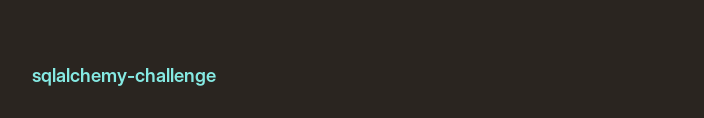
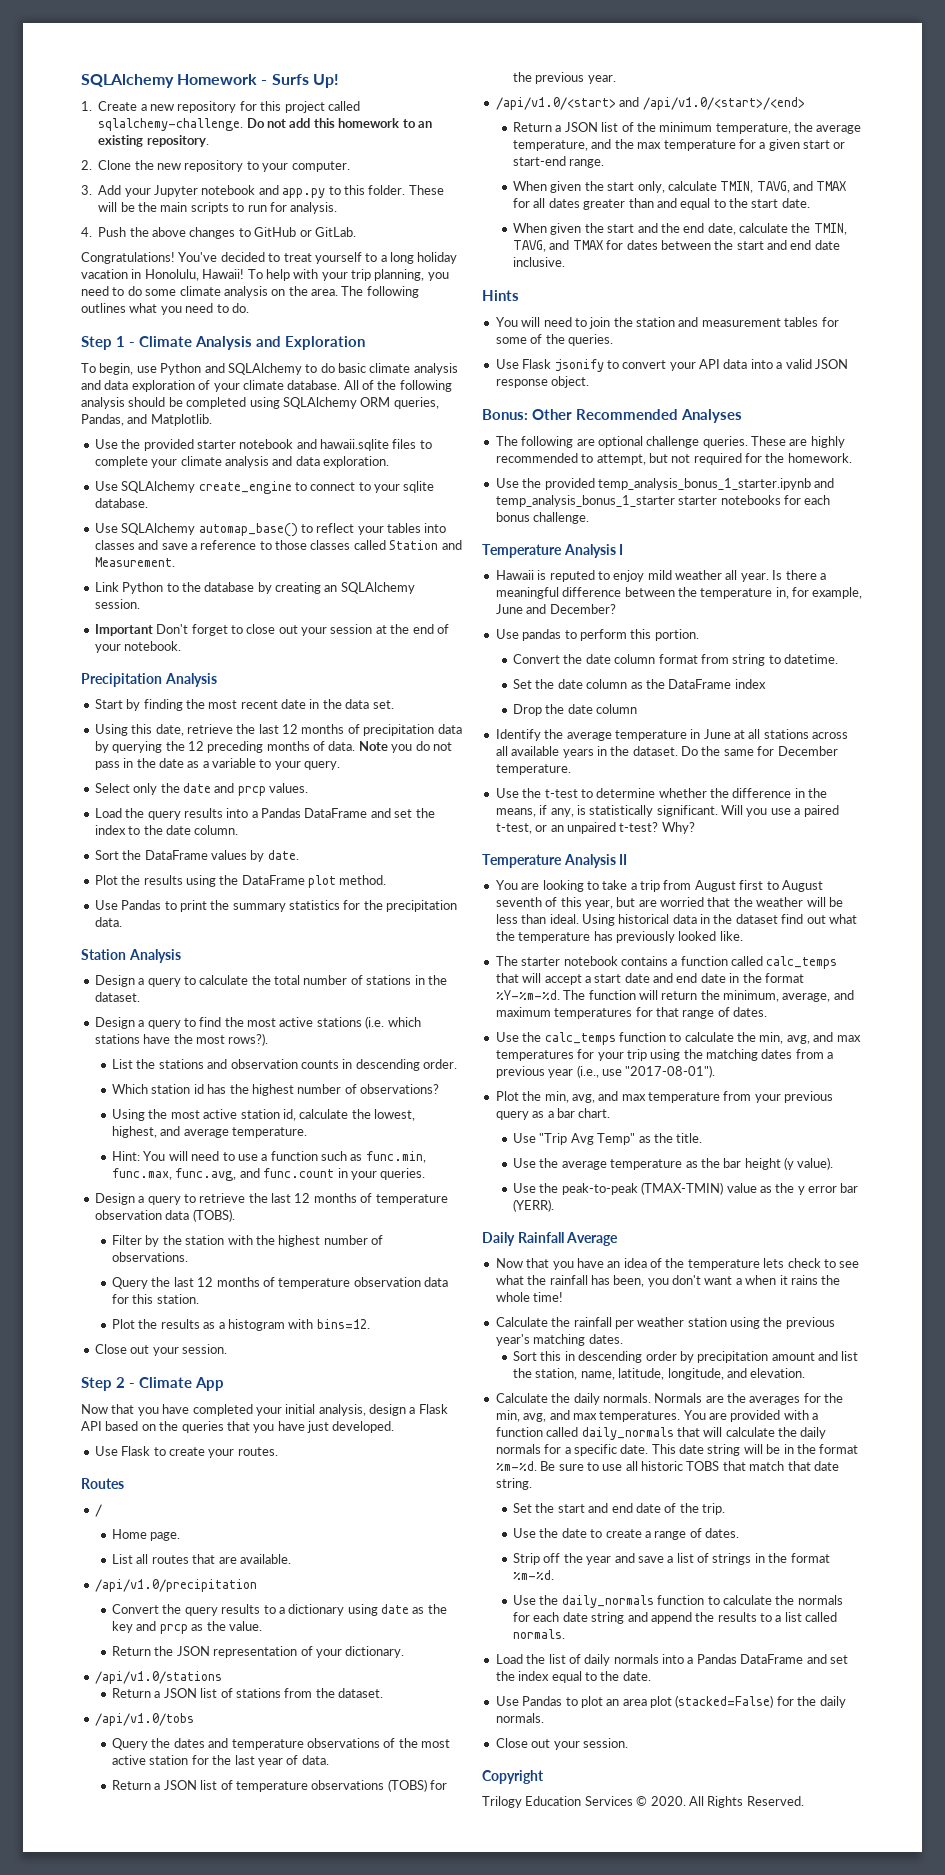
[32,68,216,86] sqlalchemy-challenge -> [81,74,339,88] [81,101,360,113] [98,118,432,131] [98,135,209,147] [81,160,350,172] [81,185,444,198] [98,202,338,214] [81,227,356,239] [81,252,458,264] [81,269,449,281] [81,286,419,298] [81,303,249,315] [81,336,365,350] [81,363,458,375] [81,380,452,392] [81,397,439,409] [81,414,212,426] [94,439,432,451] [94,456,389,468] [94,481,435,494] [94,498,148,508] [94,523,447,537] [94,540,462,550] [94,557,175,567] [94,582,415,594] [94,599,140,609] [94,624,449,636] [94,641,182,653] [81,673,217,687] [94,699,394,711] [94,724,462,736] [94,741,452,753] [94,758,341,770] [94,783,308,796] [94,808,435,820] [94,825,239,835] [94,850,299,862] [94,875,387,888] [94,900,458,912] [94,917,122,927] [81,949,181,963] [94,975,447,987] [94,992,140,1002] [94,1016,421,1029] [94,1033,269,1046] [112,1059,458,1071] [112,1084,440,1096] [112,1109,416,1121] [112,1126,308,1138] [112,1151,426,1163] [112,1168,426,1181] [94,1193,448,1205] [94,1209,235,1222] [112,1235,384,1247] [112,1252,189,1262] [112,1277,449,1289] [112,1294,199,1304] [112,1319,370,1331] [94,1344,227,1356] [81,1377,224,1391] [81,1404,448,1416] [81,1421,395,1433] [94,1446,278,1458] [81,1478,124,1489] [94,1504,102,1517] [112,1529,181,1541] [112,1554,291,1564] [94,1579,257,1592] [112,1604,447,1616] [112,1621,262,1634] [112,1646,405,1658] [94,1671,222,1684] [112,1688,384,1698] [94,1713,194,1726] [112,1738,451,1750] [112,1755,329,1767] [112,1779,448,1792] [513,72,616,84] [495,97,805,110] [513,122,862,134] [513,139,846,151] [513,156,605,168] [513,181,847,193] [513,198,810,210] [513,223,847,235] [513,240,840,252] [513,257,566,267] [482,290,519,301] [495,317,839,329] [495,334,613,346] [495,359,848,372] [495,376,590,388] [482,409,742,423] [495,436,845,448] [495,453,852,465] [495,478,835,490] [495,495,831,507] [495,512,590,524] [482,544,624,558] [495,570,826,582] [495,587,863,599] [495,604,616,614] [495,629,699,641] [513,654,839,666] [513,679,766,689] [513,704,638,716] [495,729,849,741] [495,746,838,758] [495,764,571,775] [495,788,828,798] [495,805,839,817] [495,822,695,834] [482,854,628,868] [495,880,823,892] [495,897,843,909] [495,914,857,926] [495,931,743,943] [495,956,838,969] [495,973,804,985] [495,990,854,1002] [495,1007,767,1019] [495,1032,861,1045] [495,1049,834,1061] [495,1065,716,1078] [495,1091,834,1103] [495,1108,611,1120] [513,1133,703,1145] [513,1157,834,1170] [513,1182,859,1195] [513,1199,555,1212] [482,1232,619,1246] [495,1258,860,1270] [495,1275,841,1287] [495,1292,564,1302] [495,1317,835,1329] [495,1334,623,1346] [513,1351,859,1363] [513,1368,806,1380] [495,1393,844,1405] [495,1410,819,1422] [495,1427,827,1440] [495,1444,859,1456] [495,1461,839,1471] [495,1478,532,1490] [513,1503,726,1515] [513,1528,740,1540] [513,1553,830,1565] [513,1570,555,1580] [513,1595,843,1608] [513,1612,838,1624] [513,1629,566,1639] [495,1654,848,1666] [495,1671,651,1683] [495,1695,846,1708] [495,1713,544,1723] [495,1738,628,1750] [482,1770,544,1784] [482,1796,804,1808] SQLAlchemy Homework - Surfs Up! // 1. Create a new repository for this project called sqlalchemy-challenge. Do not add this homework to an existing repository. // 2. Clone the new repository to your computer. // 3. Add your Jupyter notebook and app.py to this folder. These will be the main scripts to run for analysis. // 4. Push the above changes to GitHub or GitLab. // Congratulations! You've decided to treat yourself to a long holiday vacation in Honolulu, Hawaii! To help with your trip planning, you need to do some climate analysis on the area. The following outlines what you need to do. // Step 1 - Climate Analysis and Exploration // To begin, use Python and SQLAlchemy to do basic climate analysis and data exploration of your climate database. All of the following analysis should be completed using SQLAlchemy ORM queries, Pandas, and Matplotlib. // Use the provided starter notebook and hawaii.sqlite files to complete your climate analysis and data exploration. // Use SQLAlchemy create_engine to connect to your sqlite database. // Use SQLAlchemy automap_base() to reflect your tables into classes and save a reference to those classes called Station and Measurement. // Link Python to the database by creating an SQLAlchemy session. // Important Don't forget to close out your session at the end of your notebook. // Precipitation Analysis // Start by finding the most recent date in the data set. // Using this date, retrieve the last 12 months of precipitation data by querying the 12 preceding months of data. Note you do not pass in the date as a variable to your query. // Select only the date and prcp values. // Load the query results into a Pandas DataFrame and set the index to the date column. // Sort the DataFrame values by date. // Plot the results using the DataFrame plot method. // Use Pandas to print the summary statistics for the precipitation data. // Station Analysis // Design a query to calculate the total number of stations in the dataset. // Design a query to find the most active stations (i.e. which stations have the most rows?). // List the stations and observation counts in descending order. // Which station id has the highest number of observations? // Using the most active station id, calculate the lowest, highest, and average temperature. // Hint: You will need to use a function such as func.min, func.max, func.avg, and func.count in your queries. // Design a query to retrieve the last 12 months of temperature observation data (TOBS). // Filter by the station with the highest number of observations. // Query the last 12 months of temperature observation data for this station. // Plot the results as a histogram with bins=12. // Close out your session. // Step 2 - Climate App // Now that you have completed your initial analysis, design a Flask API based on the queries that you have just developed. // Use Flask to create your routes. // Routes // / // Home page. // List all routes that are available. // /api/v1.0/precipitation // Convert the query results to a dictionary using date as the key and prcp as the value. // Return the JSON representation of your dictionary. // /api/v1.0/stations // Return a JSON list of stations from the dataset. // /api/v1.0/tobs // Query the dates and temperature observations of the most active station for the last year of data. // Return a JSON list of temperature observations (TOBS) for the previous year. // /api/v1.0/<start> and /api/v1.0/<start>/<end> // Return a JSON list of the minimum temperature, the average temperature, and the max temperature for a given start or start-end range. // When given the start only, calculate TMIN, TAVG, and TMAX for all dates greater than and equal to the start date. // When given the start and the end date, calculate the TMIN, TAVG, and TMAX for dates between the start and end date inclusive. // Hints // You will need to join the station and measurement tables for some of the queries. // Use Flask jsonify to convert your API data into a valid JSON response object. // Bonus: Other Recommended Analyses // The following are optional challenge queries. These are highly recommended to attempt, but not required for the homework. // Use the provided temp_analysis_bonus_1_starter.ipynb and temp_analysis_bonus_1_starter starter notebooks for each bonus challenge. // Temperature Analysis I // Hawaii is reputed to enjoy mild weather all year. Is there a meaningful difference between the temperature in, for example, June and December? // Use pandas to perform this portion. // Convert the date column format from string to datetime. // Set the date column as the DataFrame index // Drop the date column // Identify the average temperature in June at all stations across all available years in the dataset. Do the same for December temperature. // Use the t-test to determine whether the difference in the means, if any, is statistically significant. Will you use a paired t-test, or an unpaired t-test? Why? // Temperature Analysis II // You are looking to take a trip from August first to August seventh of this year, but are worried that the weather will be less than ideal. Using historical data in the dataset find out what the temperature has previously looked like. // The starter notebook contains a function called calc_temps that will accept a start date and end date in the format %Y-%m-%d. The function will return the minimum, average, and maximum temperatures for that range of dates. // Use the calc_temps function to calculate the min, avg, and max temperatures for your trip using the matching dates from a previous year (i.e., use "2017-08-01"). // Plot the min, avg, and max temperature from your previous query as a bar chart. // Use "Trip Avg Temp" as the title. // Use the average temperature as the bar height (y value). // Use the peak-to-peak (TMAX-TMIN) value as the y error bar (YERR). // Daily Rainfall Average // Now that you have an idea of the temperature lets check to see what the rainfall has been, you don't want a when it rains the whole time! // Calculate the rainfall per weather station using the previous year's matching dates. // Sort this in descending order by precipitation amount and list the station, name, latitude, longitude, and elevation. // Calculate the daily normals. Normals are the averages for the min, avg, and max temperatures. You are provided with a function called daily_normals that will calculate the daily normals for a specific date. This date string will be in the format %m-%d. Be sure to use all historic TOBS that match that date string. // Set the start and end date of the trip. // Use the date to create a range of dates. // Strip off the year and save a list of strings in the format %m-%d. // Use the daily_normals function to calculate the normals for each date string and append the results to a list called normals. // Load the list of daily normals into a Pandas DataFrame and set the index equal to the date. // Use Pandas to plot an area plot (stacked=False) for the daily normals. // Close out your session. // Copyright // Trilogy Education Services © 2020. All Rights Reserved.

